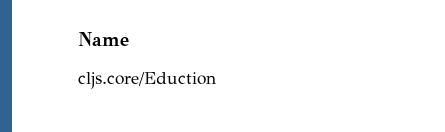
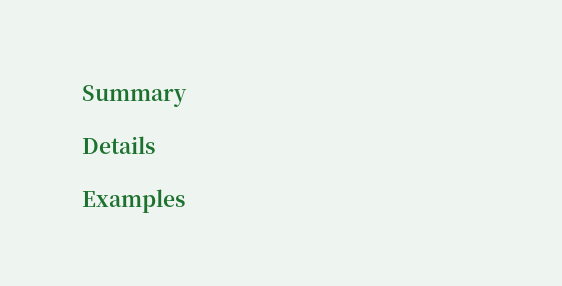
[78,32,129,46] [78,72,216,89] Name // cljs.core/Eduction -> [82,85,187,107] [82,136,155,154] [82,189,185,213] Summary // Details // Examples

